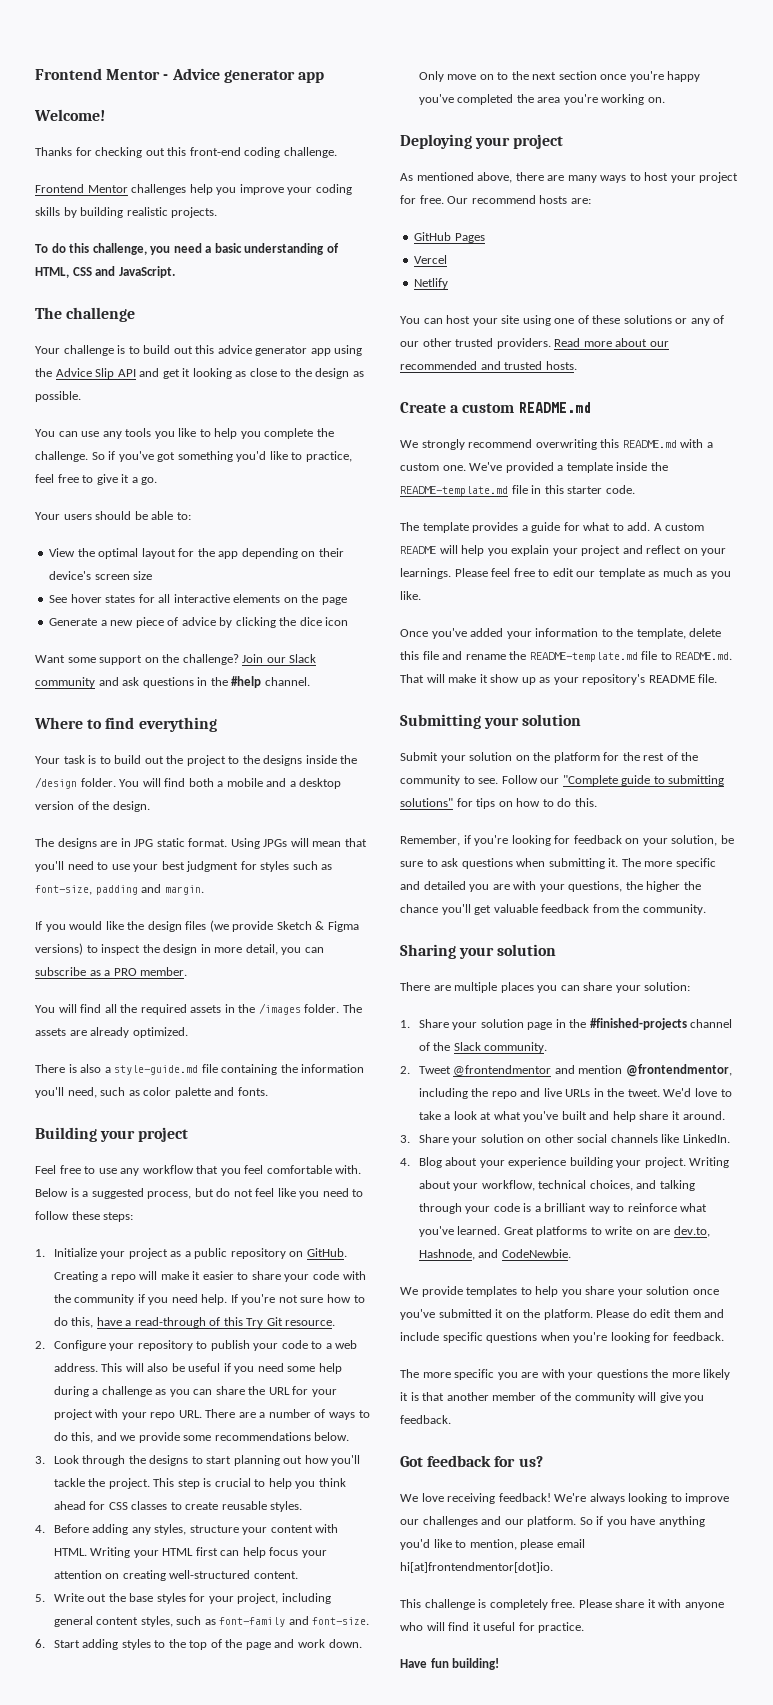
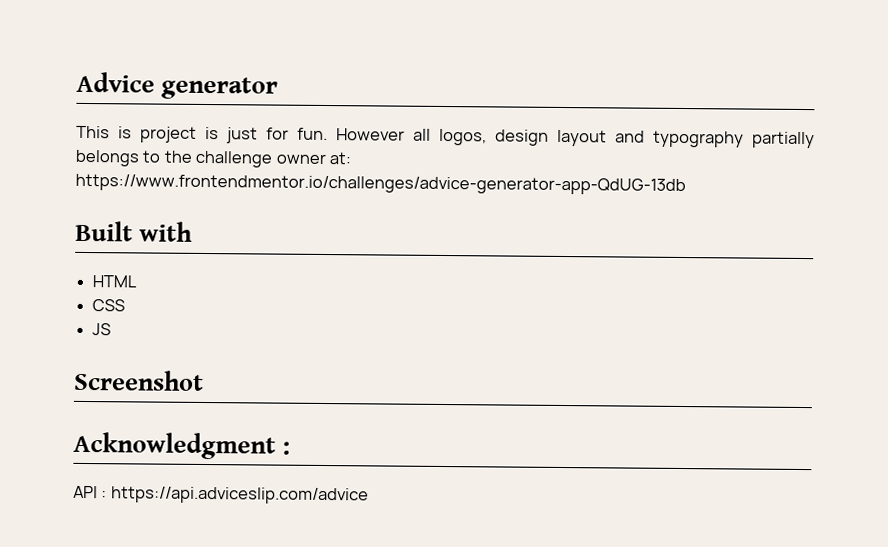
[35,68,169,80] Frontend Mentor - -> (76, 82) none
[297,72,324,83] [34,109,105,121] [35,147,337,158] [35,184,352,195] [35,207,218,218] [35,243,339,255] [35,266,175,278] [35,307,136,322] [35,345,363,356] [35,368,364,379] [35,391,81,402] [35,428,334,439] [35,451,352,462] [35,474,158,485] [35,511,191,520] [49,548,344,559] [49,571,153,580] [49,594,347,605] [49,617,349,628] [35,654,317,665] [35,676,310,688] [34,717,217,732] [35,755,358,766] [35,777,342,789] [35,801,150,812] [35,838,367,849] [35,861,333,872] [35,884,204,895] [35,920,359,932] [35,943,324,955] [35,967,188,976] [35,1003,362,1015] [35,1027,188,1038] [35,1064,365,1075] [35,1087,268,1098] [35,1127,189,1142] [35,1165,362,1176] [35,1188,364,1199] [35,1211,134,1222] [35,1248,347,1259] [53,1271,366,1282] [53,1294,365,1305] [53,1317,336,1328] [35,1340,358,1351] [53,1363,342,1374] [53,1386,337,1397] [53,1409,370,1420] [53,1432,350,1443] [35,1455,361,1466] [53,1478,346,1489] [53,1501,303,1512] [35,1524,339,1535] [53,1547,327,1558] [53,1570,298,1581] [35,1593,331,1604] [53,1616,370,1627] [35,1639,362,1650] [418,71,701,82] [418,94,665,105] [400,134,564,149] [400,172,739,183] [400,195,591,204] [414,232,485,243] [414,255,448,264] [414,278,449,289] [400,315,725,326] [400,338,669,349] [400,361,577,370] [400,402,591,413] [400,439,713,450] [400,462,668,473] [400,485,635,496] [400,522,705,533] [400,545,727,556] [400,568,731,579] [400,591,421,600] [400,628,722,639] [400,651,733,662] [400,674,718,685] [400,714,582,729] [400,752,699,763] [400,775,725,786] [400,798,597,809] [400,835,734,846] [400,858,716,869] [400,881,701,892] [400,904,706,915] [400,944,557,959] [400,982,691,993] [400,1018,733,1030] [418,1042,548,1053] [400,1064,732,1077] [418,1088,732,1099] [418,1111,725,1122] [400,1134,730,1145] [400,1157,730,1168] [418,1180,695,1191] [418,1203,708,1214] [418,1226,710,1237] [418,1249,571,1260] [400,1286,719,1297] [400,1309,725,1320] [400,1332,724,1343] [400,1369,731,1380] [400,1392,705,1403] [400,1415,451,1424] [400,1455,543,1467] [400,1493,730,1504] [400,1516,705,1527] [400,1539,585,1550] [400,1562,553,1573] [400,1599,724,1610] [400,1622,585,1633] [400,1658,500,1670] app // Welcome! // Thanks for checking out this front-end coding challenge. // Frontend Mentor challenges help you improve your coding skills by building realistic projects. // To do this challenge, you need a basic understanding of HTML, CSS and JavaScript. // The challenge // Your challenge is to build out this advice generator app using the Advice Slip API and get it looking as close to the design as possible. // You can use any tools you like to help you complete the challenge. So if you've got something you'd like to practice, feel free to give it a go. // Your users should be able to: // View the optimal layout for the app depending on their device's screen size // See hover states for all interactive elements on the page // Generate a new piece of advice by clicking the dice icon // Want some support on the challenge? Join our Slack community and ask questions in the #help channel. // Where to find everything // Your task is to build out the project to the designs inside the /design folder. You will find both a mobile and a desktop version of the design. // The designs are in JPG static format. Using JPGs will mean that you'll need to use your best judgment for styles such as font-size, padding and margin. // If you would like the design files (we provide Sketch & Figma versions) to inspect the design in more detail, you can subscribe as a PRO member. // You will find all the required assets in the /images folder. The assets are already optimized. // There is also a style-guide.md file containing the information you'll need, such as color palette and fonts. // Building your project // Feel free to use any workflow that you feel comfortable with. Below is a suggested process, but do not feel like you need to follow these steps: // 1. Initialize your project as a public repository on GitHub. Creating a repo will make it easier to share your code with the community if you need help. If you're not sure how to do this, have a read-through of this Try Git resource. // 2. Configure your repository to publish your code to a web address. This will also be useful if you need some help during a challenge as you can share the URL for your project with your repo URL. There are a number of ways to do this, and we provide some recommendations below. // 3. Look through the designs to start planning out how you'll tackle the project. This step is crucial to help you think ahead for CSS classes to create reusable styles. // 4. Before adding any styles, structure your content with HTML. Writing your HTML first can help focus your attention on creating well-structured content. // 5. Write out the base styles for your project, including general content styles, such as font-family and font-size. // 6. Start adding styles to the top of the page and work down. Only move on to the next section once you're happy you've completed the area you're working on. // Deploying your project // As mentioned above, there are many ways to host your project for free. Our recommend hosts are: // GitHub Pages // Vercel // Netlify // You can host your site using one of these solutions or any of our other trusted providers. Read more about our recommended and trusted hosts. // Create a custom README.md // We strongly recommend overwriting this README.md with a custom one. We've provided a template inside the README-template.md file in this starter code. // The template provides a guide for what to add. A custom README will help you explain your project and reflect on your learnings. Please feel free to edit our template as much as you like. // Once you've added your information to the template, delete this file and rename the README-template.md file to README.md. That will make it show up as your repository's README file. // Submitting your solution // Submit your solution on the platform for the rest of the community to see. Follow our "Complete guide to submitting solutions" for tips on how to do this. // Remember, if you're looking for feedback on your solution, be sure to ask questions when submitting it. The more specific and detailed you are with your questions, the higher the chance you'll get valuable feedback from the community. // Sharing your solution // There are multiple places you can share your solution: // 1. Share your solution page in the #finished-projects channel of the Slack community. // 2. Tweet @frontendmentor and mention @frontendmentor, including the repo and live URLs in the tweet. We'd love to take a look at what you've built and help share it around. // 3. Share your solution on other social channels like LinkedIn. // 4. Blog about your experience building your project. Writing about your workflow, technical choices, and talking through your code is a brilliant way to reinforce what you've learned. Great platforms to write on are dev.to, Hashnode, and CodeNewbie. // We provide templates to help you share your solution once you've submitted it on the platform. Please do edit them and include specific questions when you're looking for feedback. // The more specific you are with your questions the more likely it is that another member of the community will give you feedback. // Got feedback for us? // We love receiving feedback! We're always looking to improve our challenges and our platform. So if you have anything you'd like to mention, please email hi[at]frontendmentor[dot]io. // This challenge is completely free. Please share it with anyone who will find it useful for practice. // Have fun building! -> [76,125,815,149] [75,149,353,168] [75,173,686,196] [75,220,194,242] [92,275,138,288] [92,299,126,312] [92,323,112,336] [74,369,204,391] [73,431,291,460] [73,485,369,505] // This is project is just for fun. However all logos, design layout and typography partially belongs to the challenge owner at: https://www.frontendmentor.io/challenges/advice-generator-app-QdUG-13db // Built with // HTML // CSS // JS // Screenshot // Acknowledgment : // API : https://api.adviceslip.com/advice

